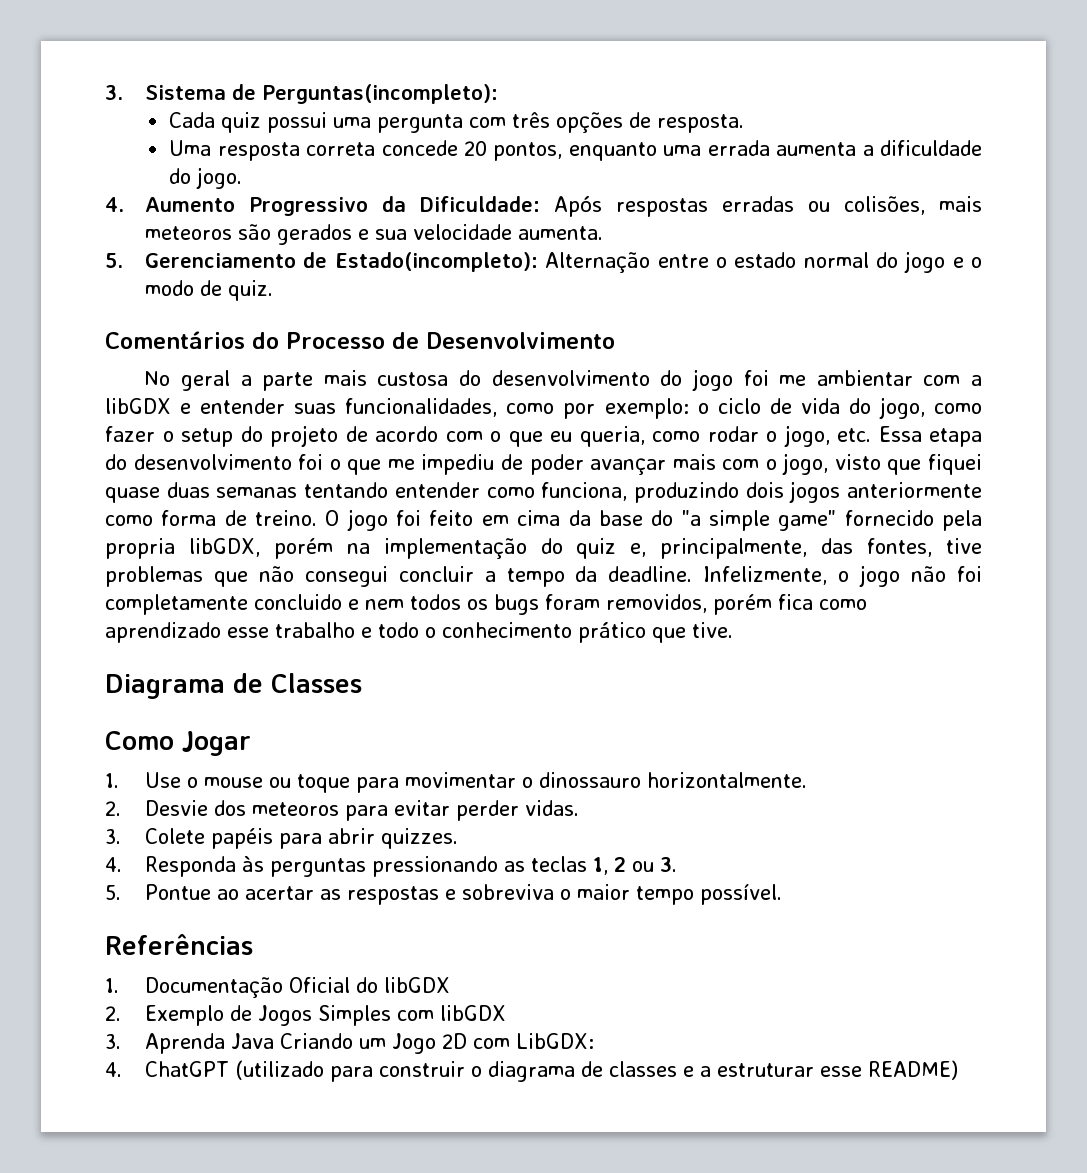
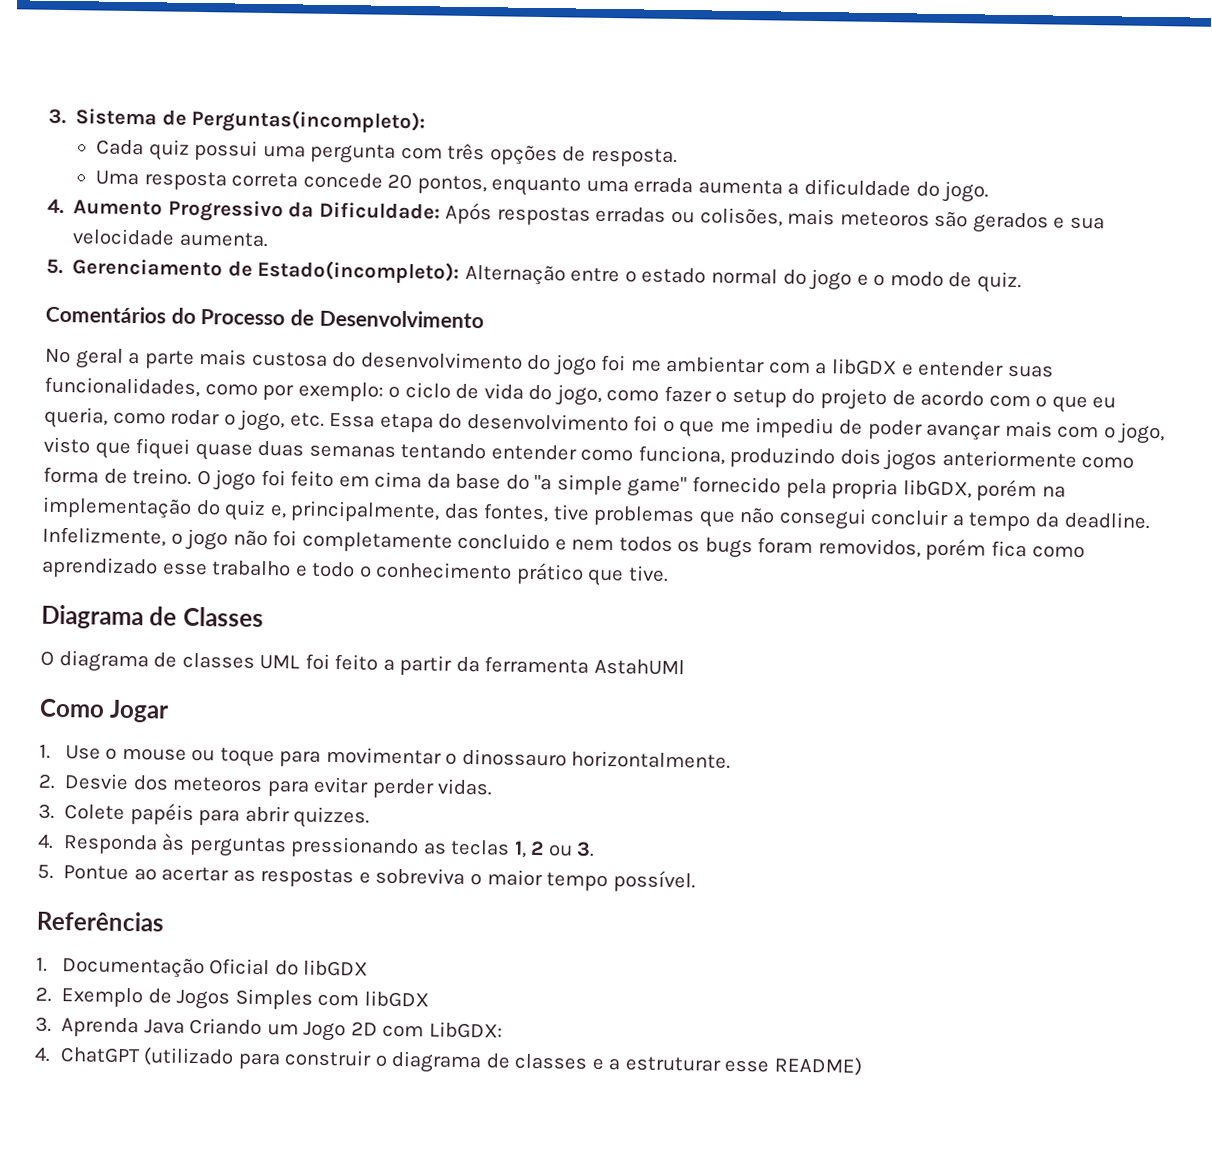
(362, 683) none -> [40,649,685,676] // O diagrama de classes UML foi feito a partir da ferramenta AstahUMl

